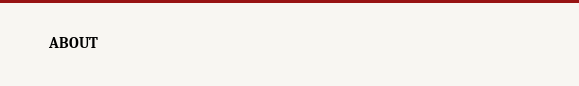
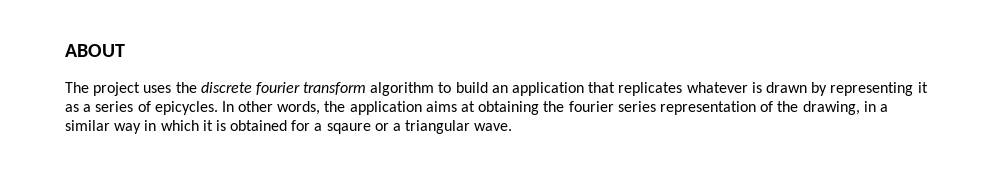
(98, 42) none -> [65,82,928,96] [65,101,888,115] [65,120,513,134] // The project uses the discrete fourier transform algorithm to build an application that replicates whatever is drawn by representing it as a series of epicycles. In other words, the application aims at obtaining the fourier series representation of the drawing, in a similar way in which it is obtained for a sqaure or a triangular wave.

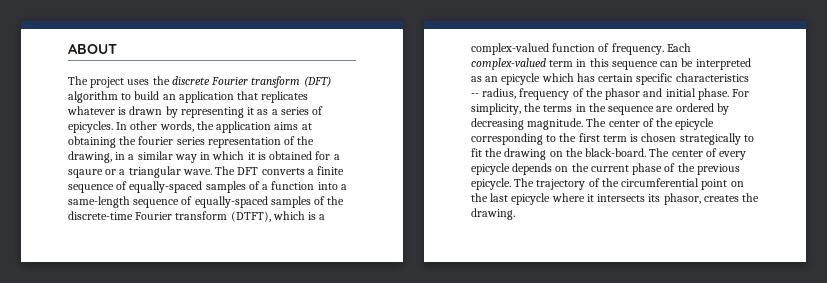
[255,82,367,95] fourier transform -> [211,76,331,88] Fourier transform (DFT)
(513, 127) none -> [215,166,345,175] [68,181,347,193] [68,196,345,208] [68,211,326,222] [471,43,691,55] [471,58,751,70] [471,73,749,85] [471,88,750,100] [471,103,729,115] [471,118,715,130] [471,133,754,145] [471,148,747,160] [471,163,740,175] [471,178,744,190] [471,193,760,205] [471,208,515,220] The DFT converts a finite sequence of equally-spaced samples of a function into a same-length sequence of equally-spaced samples of the discrete-time Fourier transform (DTFT), which is a complex-valued function of frequency. Each complex-valued term in this sequence can be interpreted as an epicycle which has certain specific characteristics -- radius, frequency of the phasor and initial phase. For simplicity, the terms in the sequence are ordered by decreasing magnitude. The center of the epicycle corresponding to the first term is chosen strategically to fit the drawing on the black-board. The center of every epicycle depends on the current phase of the previous epicycle. The trajectory of the circumferential point on the last epicycle where it intersects its phasor, creates the drawing.

